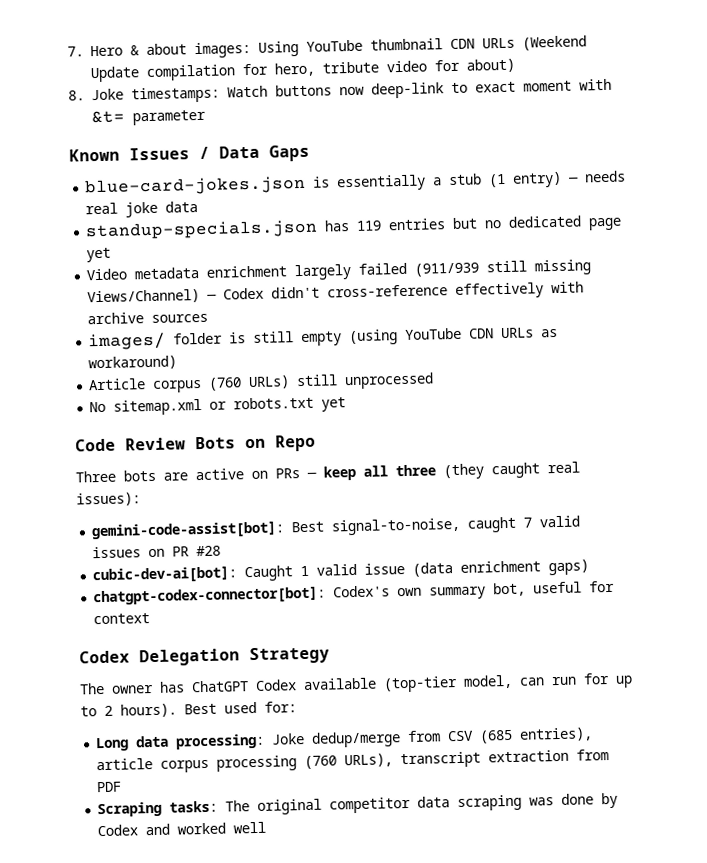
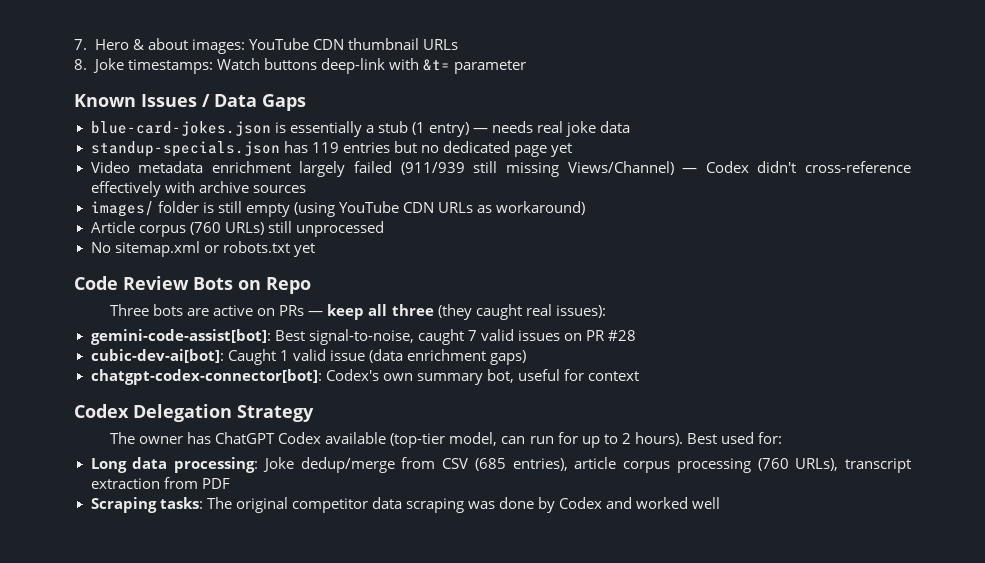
[258,35,587,57] [90,58,515,83] Using YouTube thumbnail CDN URLs (Weekend Update compilation for hero, tribute video for about) -> [248,38,458,50] YouTube CDN thumbnail URLs
[339,80,572,99] now deep-link to exact moment -> [320,58,385,74] deep-link

